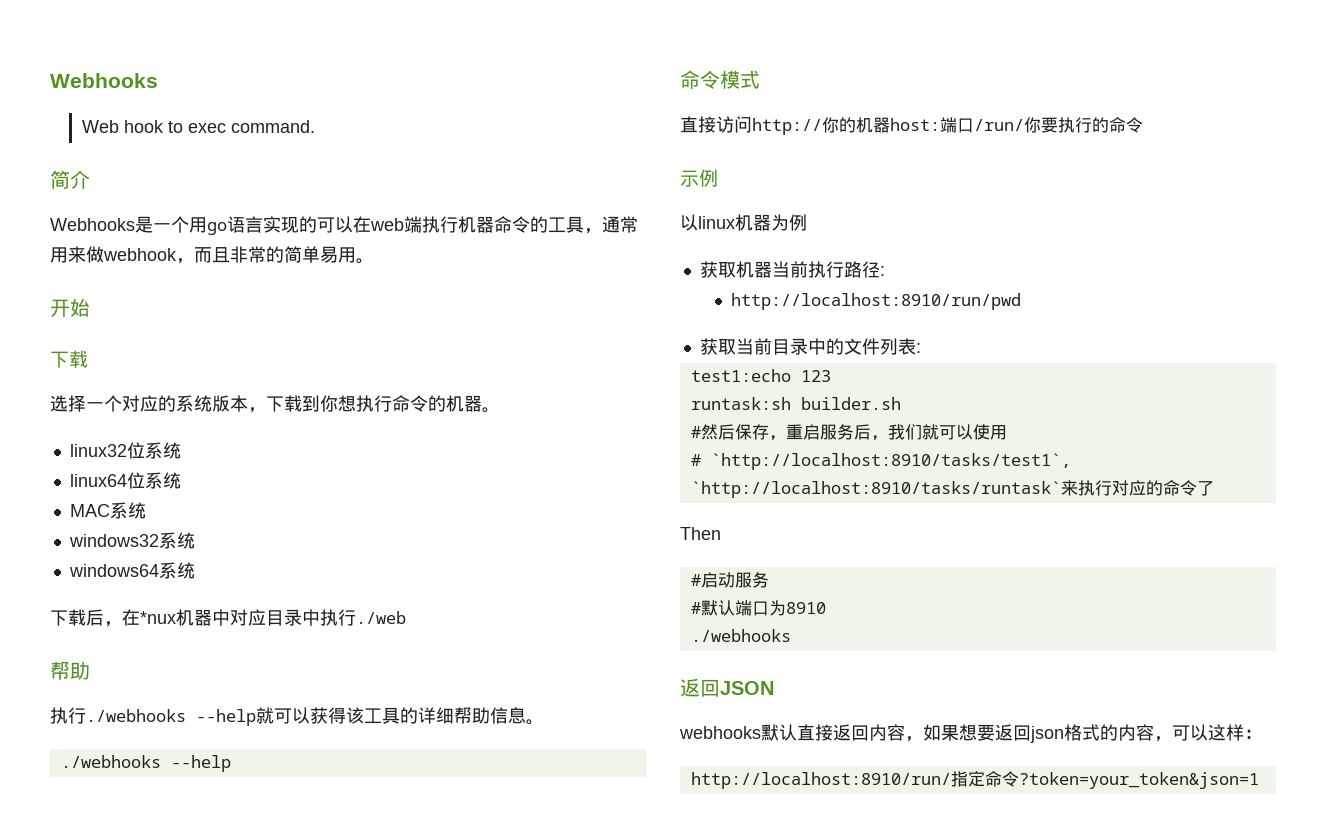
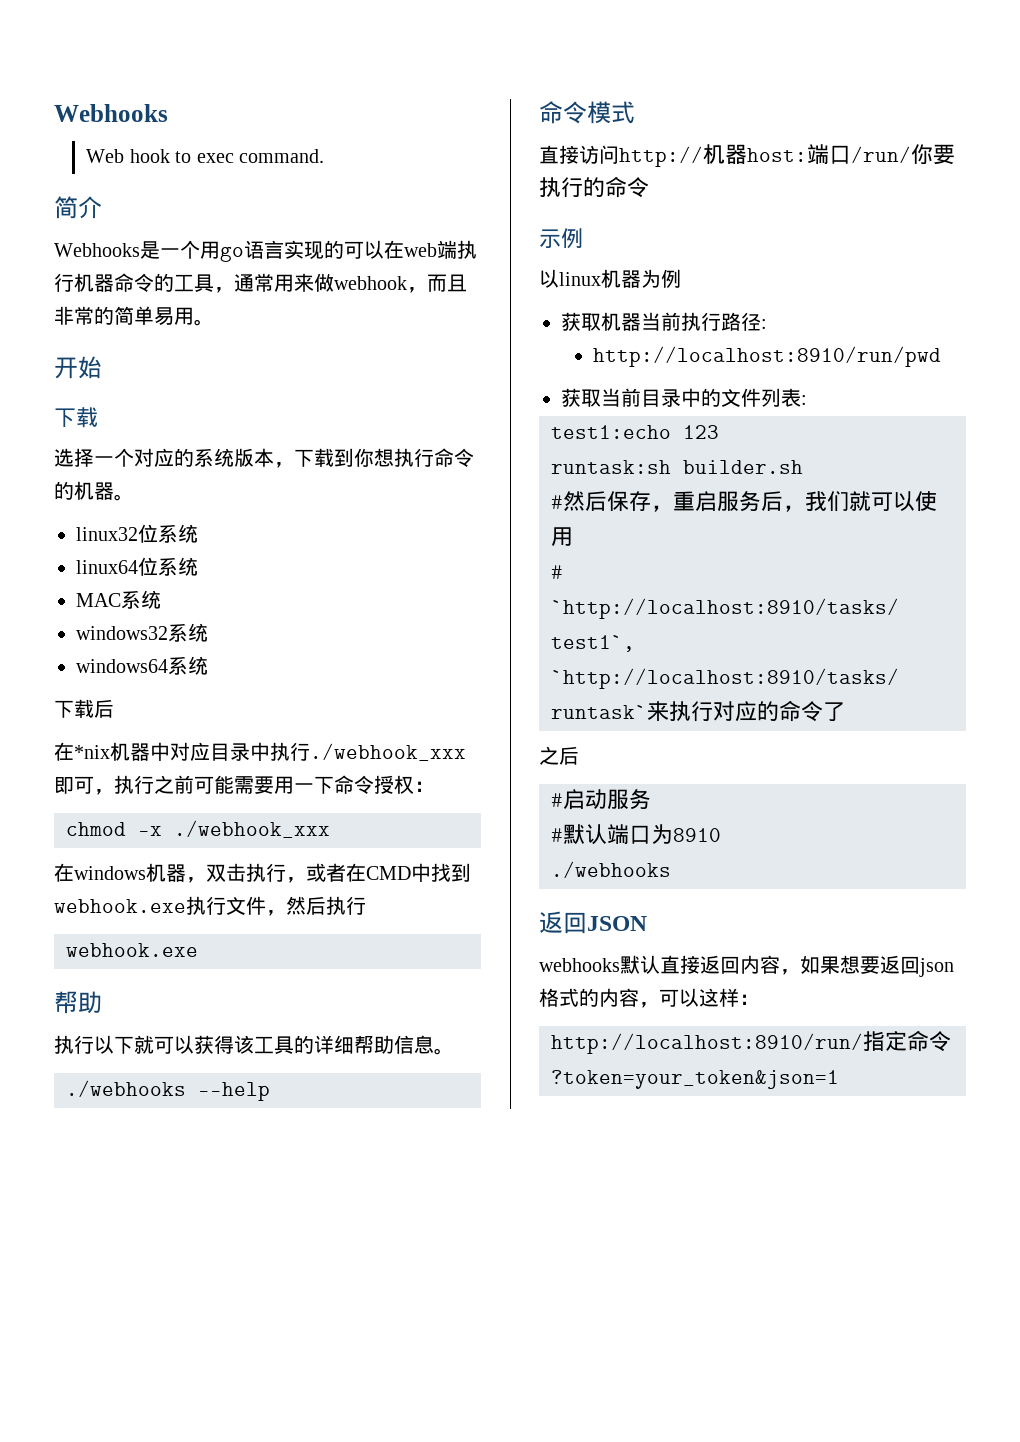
[104,609,176,627] ，在*nux -> [54,742,110,761] // 在*nix
[356,611,406,624] ./web -> [310,743,466,761] [54,775,434,795] [66,820,330,838] [54,863,471,883] [54,896,366,916] [66,943,198,957] ./webhook_xxx即可，执行之前可能需要用一下命令授权： // chmod -x ./webhook_xxx // 在windows机器，双击执行，或者在CMD中找到webhook.exe执行文件，然后执行 // webhook.exe
[86,709,256,726] ./webhooks --help -> [94,1035,134,1054] 以下
[822,117,856,133] 你的 -> (703, 156) none
[680,527,721,540] Then -> [539,746,579,765] 之后

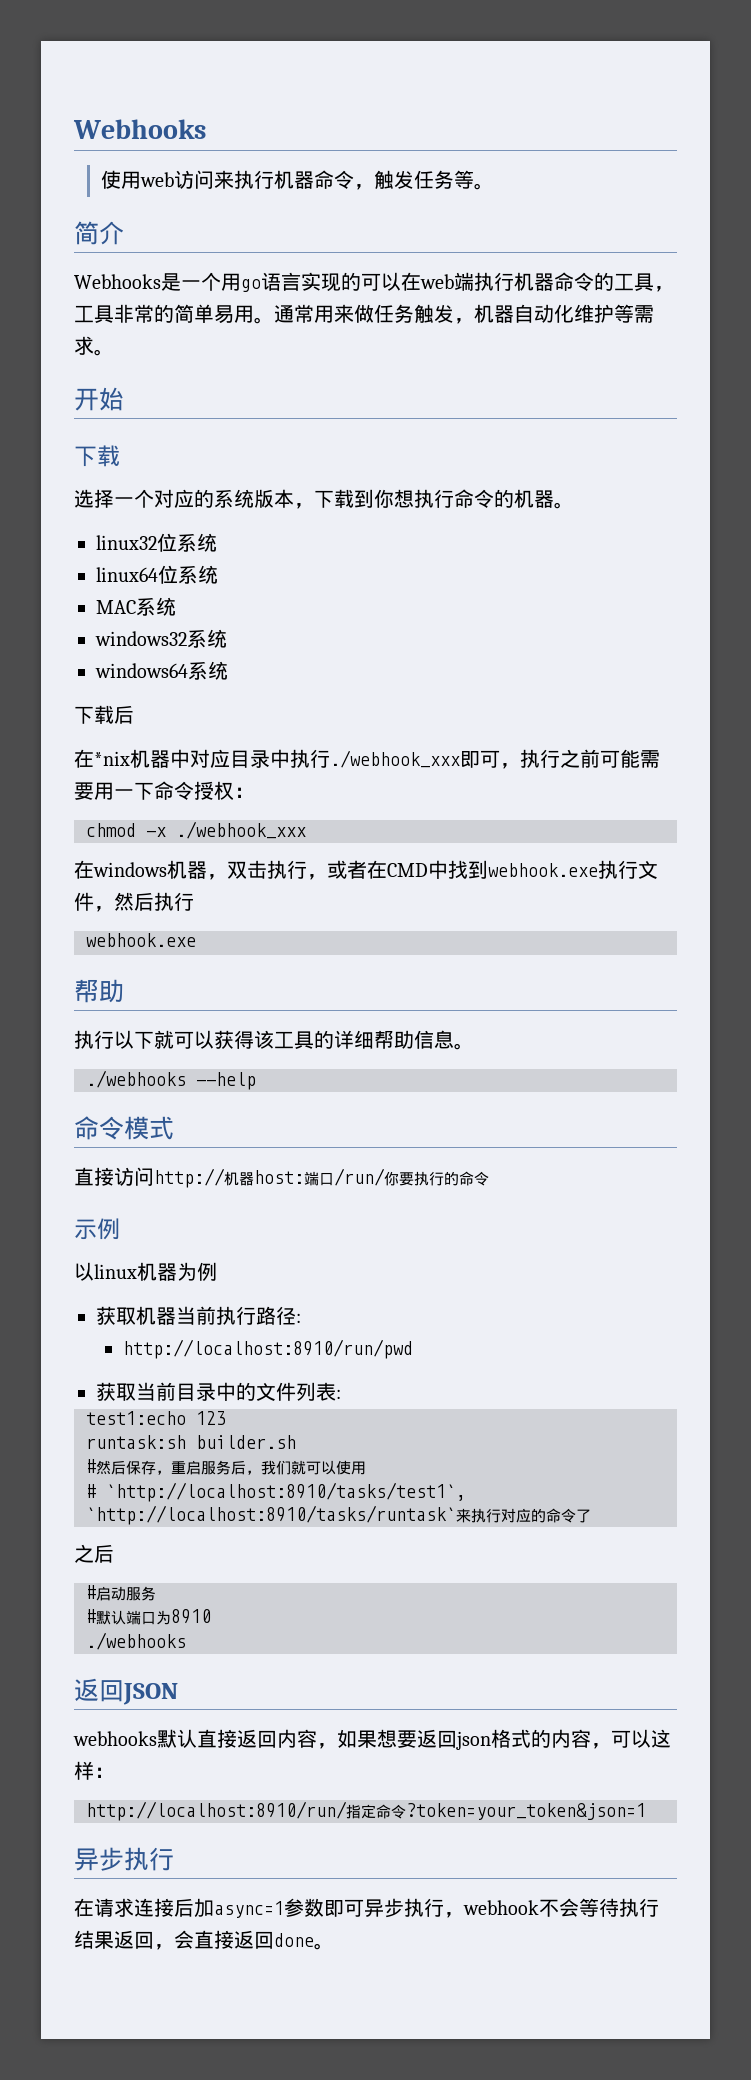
[86,149,324,163] Web hook to exec command. -> [101,170,495,190] 使用web访问来执行机器命令，触发任务等。
[234,273,467,293] 通常用来做webhook，而且 -> [74,305,114,323] 工具
(214, 322) none -> [274,304,654,324] [74,336,114,356] 通常用来做任务触发，机器自动化维护等需求。
(839, 1079) none -> [74,1847,174,1871] [74,1898,659,1918] [74,1930,334,1950] // 异步执行 // 在请求连接后加async=1参数即可异步执行，webhook不会等待执行结果返回，会直接返回done。

